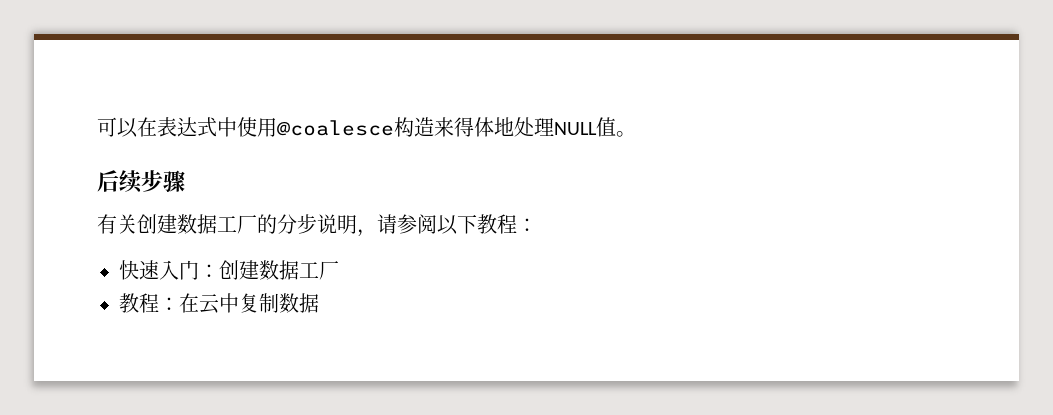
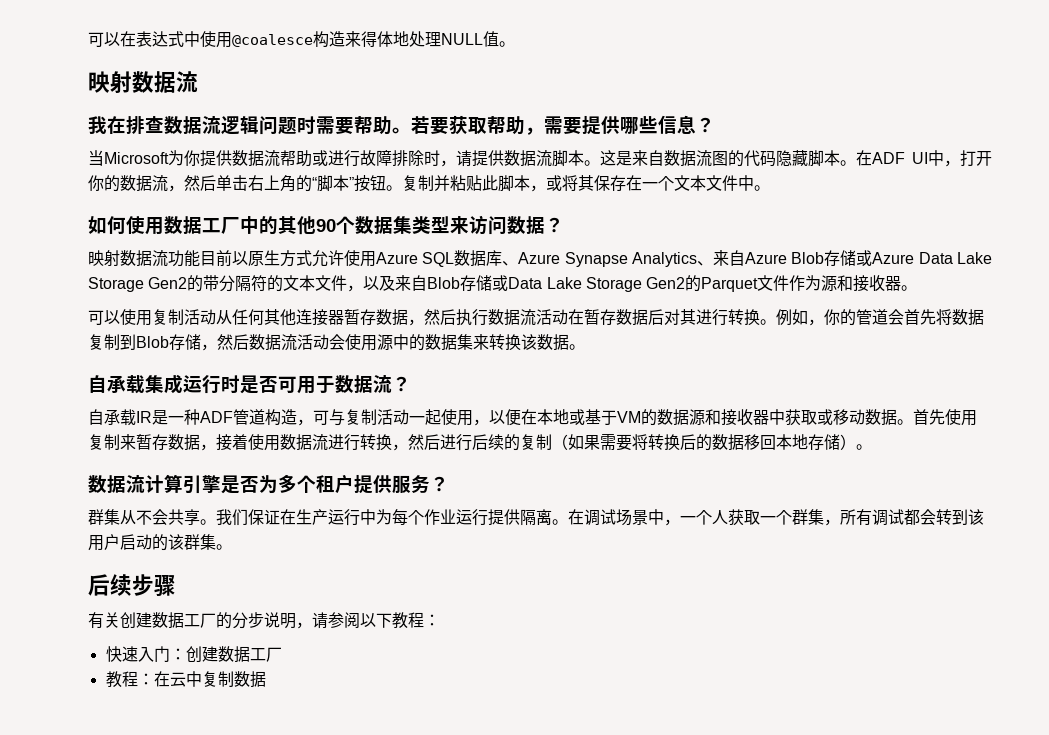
(636, 134) none -> [88,71,198,93] [88,115,715,135] [88,150,992,167] [88,175,770,192] [88,215,564,235] [88,250,993,267] [88,275,918,292] [88,309,984,326] [88,334,585,351] [88,374,411,394] [88,409,977,426] [88,434,872,451] [88,474,449,494] [88,509,984,526] [88,534,232,551] // 映射数据流 // 我在排查数据流逻辑问题时需要帮助。若要获取帮助，需要提供哪些信息？ // 当Microsoft为你提供数据流帮助或进行故障排除时，请提供数据流脚本。这是来自数据流图的代码隐藏脚本。在ADF UI中，打开你的数据流，然后单击右上角的“脚本”按钮。复制并粘贴此脚本，或将其保存在一个文本文件中。 // 如何使用数据工厂中的其他90个数据集类型来访问数据？ // 映射数据流功能目前以原生方式允许使用Azure SQL数据库、Azure Synapse Analytics、来自Azure Blob存储或Azure Data Lake Storage Gen2的带分隔符的文本文件，以及来自Blob存储或Data Lake Storage Gen2的Parquet文件作为源和接收器。 // 可以使用复制活动从任何其他连接器暂存数据，然后执行数据流活动在暂存数据后对其进行转换。例如，你的管道会首先将数据复制到Blob存储，然后数据流活动会使用源中的数据集来转换该数据。 // 自承载集成运行时是否可用于数据流？ // 自承载IR是一种ADF管道构造，可与复制活动一起使用，以便在本地或基于VM的数据源和接收器中获取或移动数据。首先使用复制来暂存数据，接着使用数据流进行转换，然后进行后续的复制（如果需要将转换后的数据移回本地存储）。 // 数据流计算引擎是否为多个租户提供服务？ // 群集从不会共享。我们保证在生产运行中为每个作业运行提供隔离。在调试场景中，一个人获取一个群集，所有调试都会转到该用户启动的该群集。

